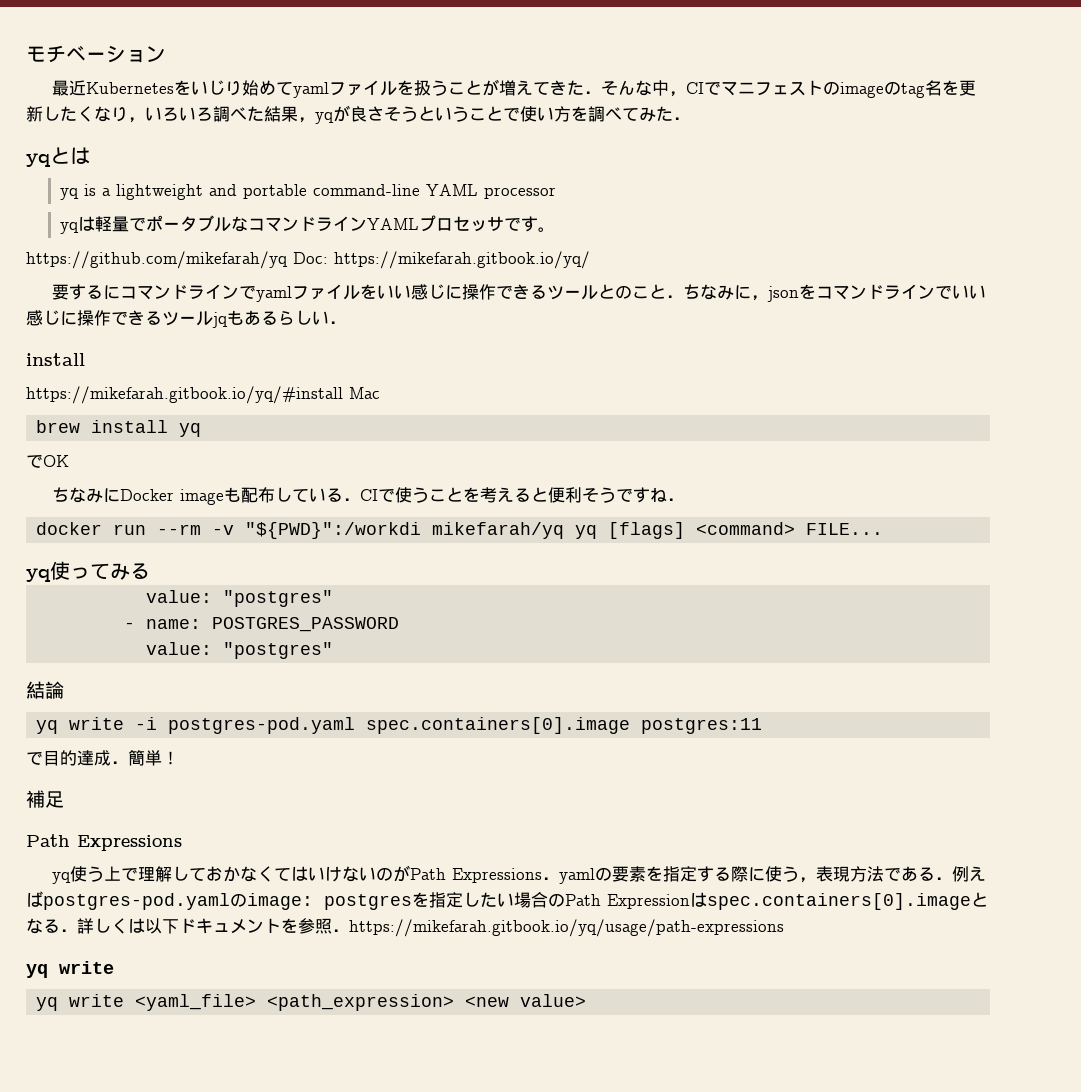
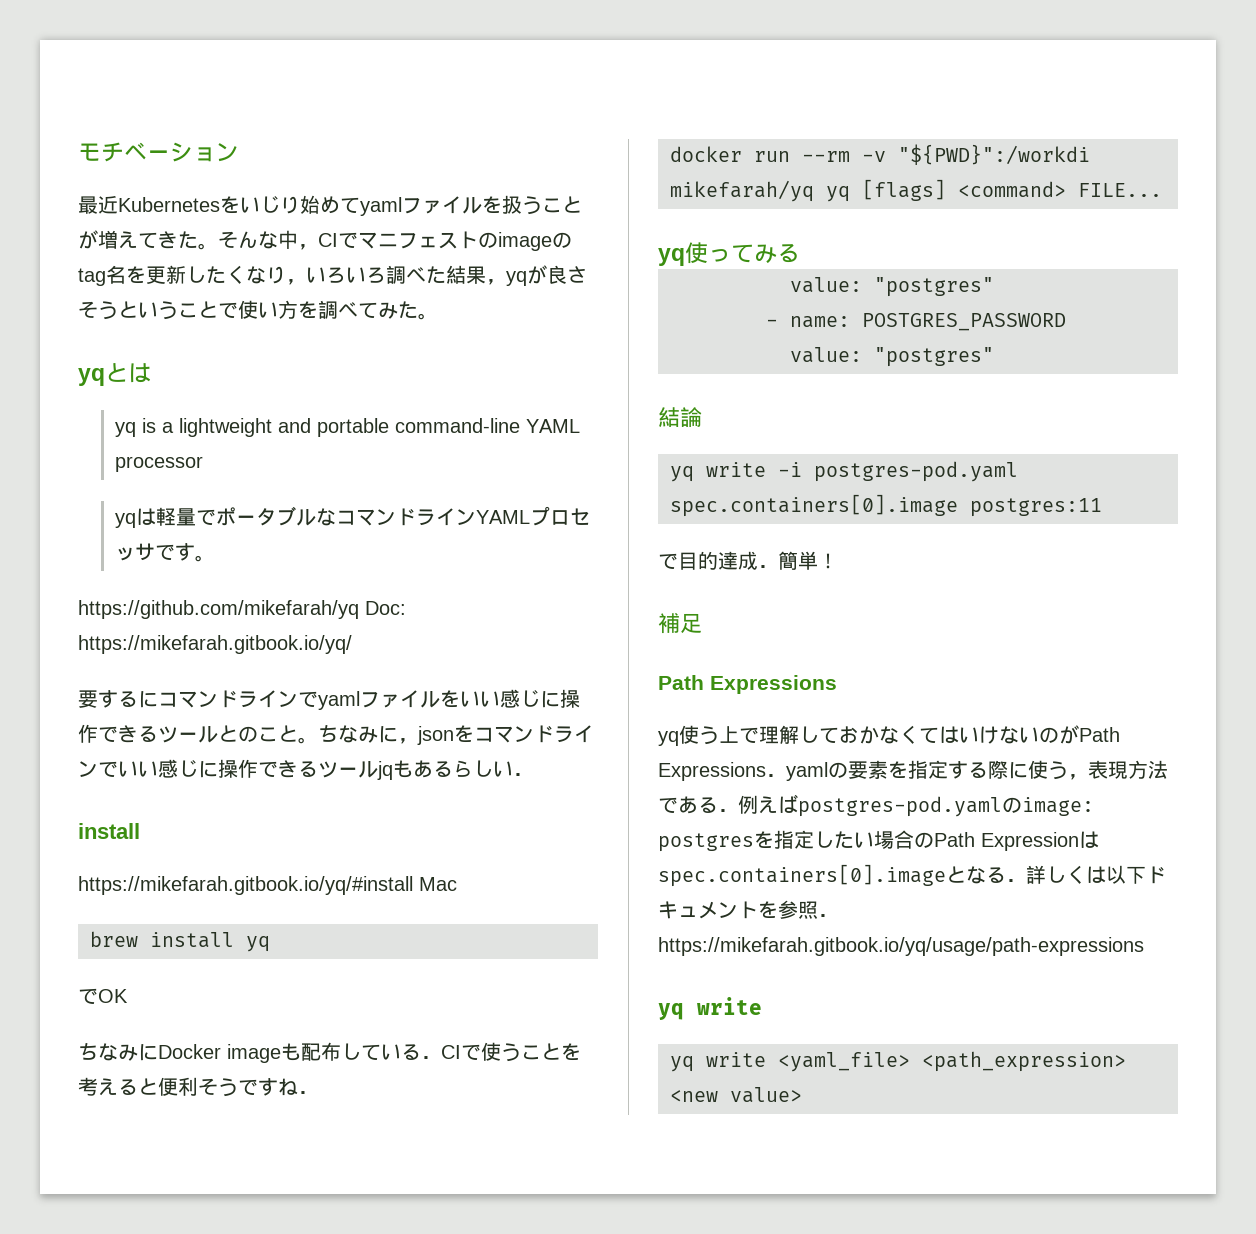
[583,91,601,94] ． -> [198,243,218,250] 。
[673,117,690,120] ． -> [418,313,438,320] 。
[665,295,683,298] ． -> [298,737,318,744] 。

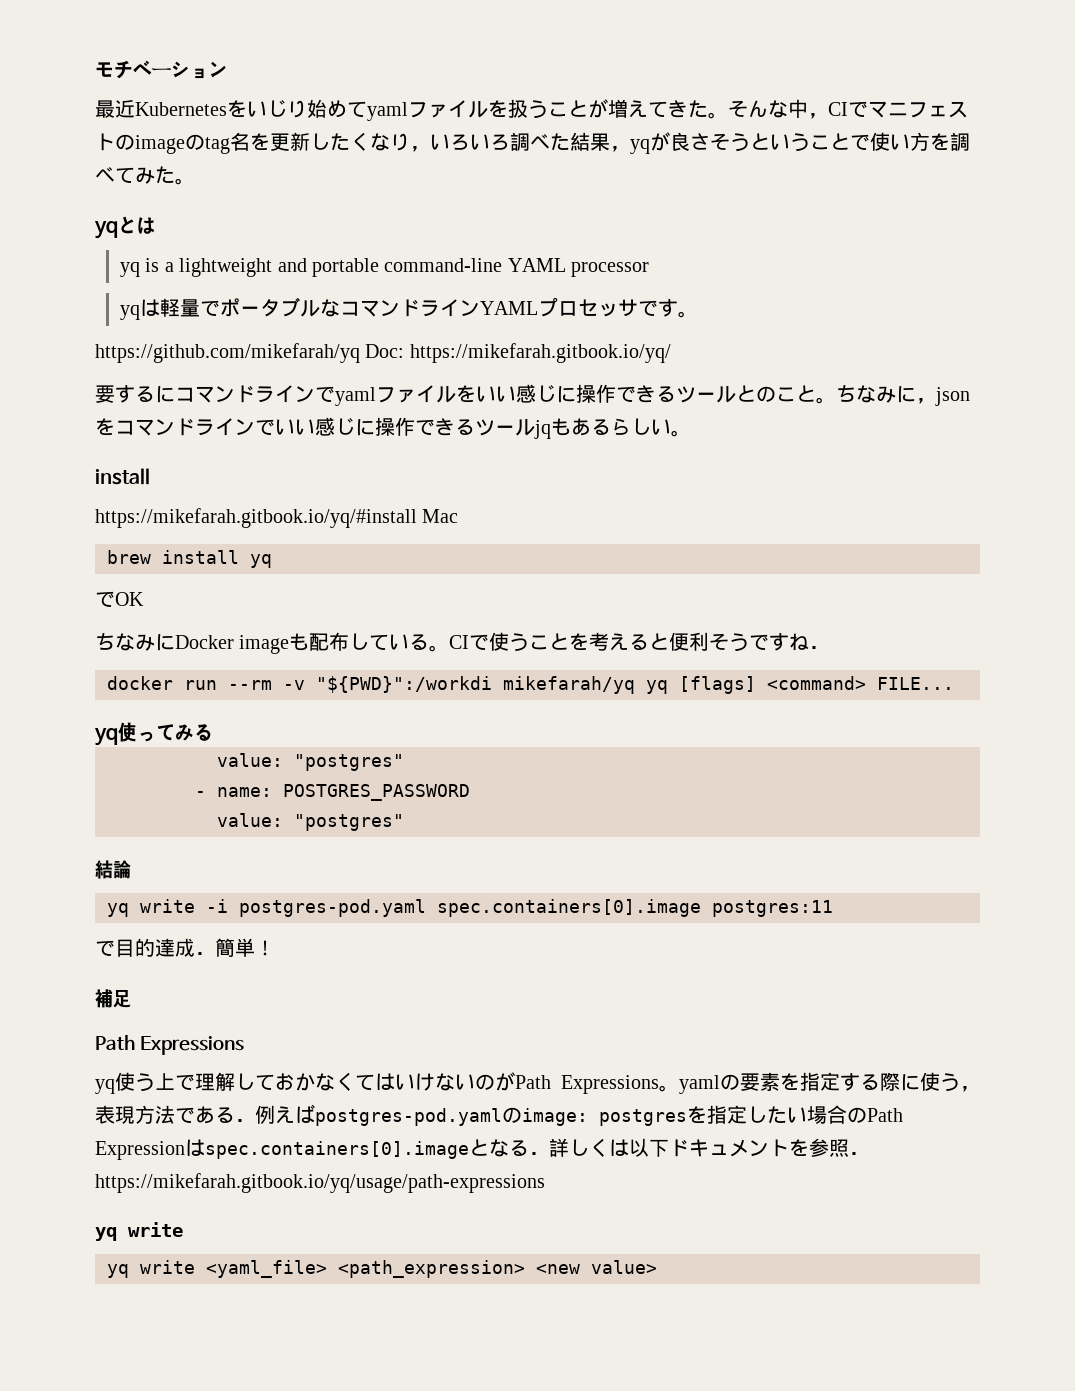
[513,773,533,776] ． -> [671,430,691,437] 。
[421,1056,441,1059] ． -> [429,645,450,652] 。
[766,774,786,777] ． -> [659,1085,679,1092] 。

